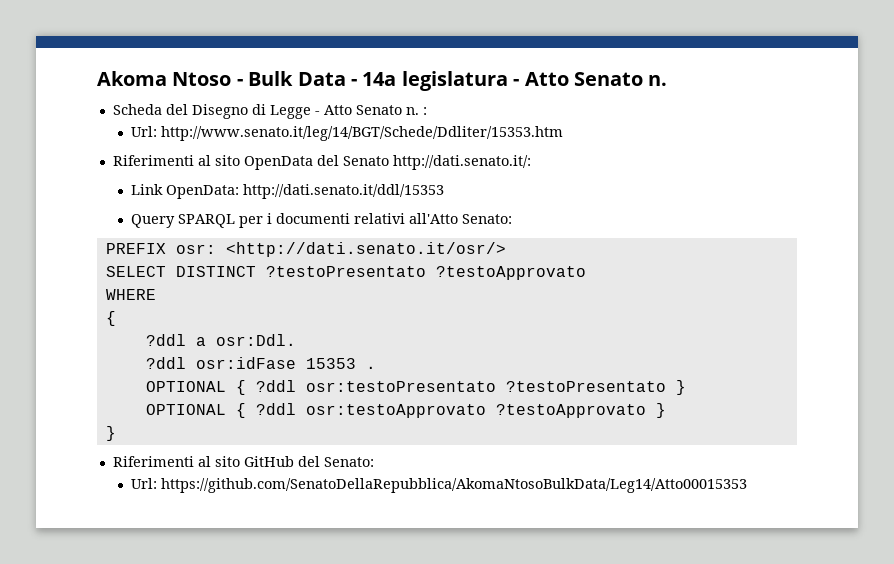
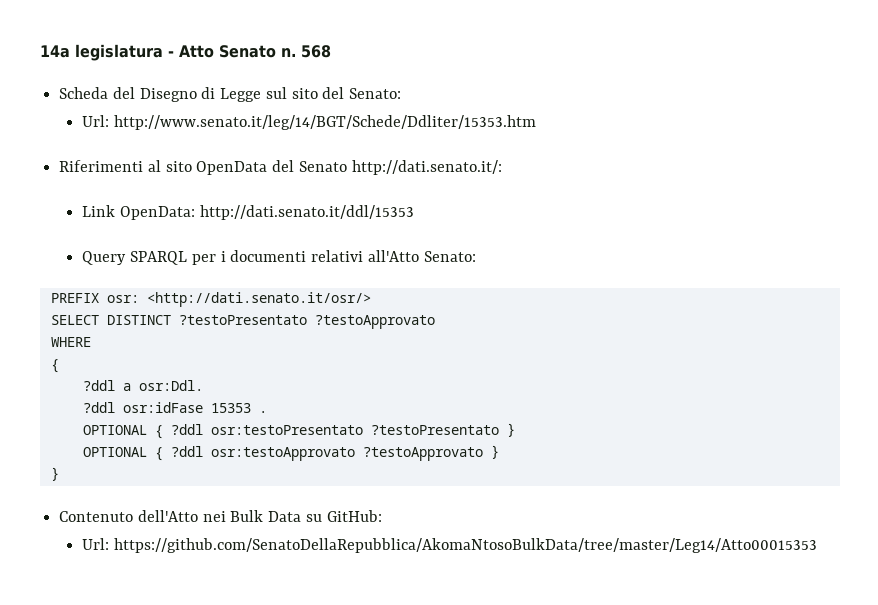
[97,71,357,86] Akoma Ntoso - Bulk Data - -> (40, 51) none
(668, 80) none -> [301,45,331,58] 568
[314,105,427,115] - Atto Senato n. : -> [265,87,402,99] sul sito del Senato:
[112,456,374,467] [131,478,748,493] Riferimenti al sito GitHub del Senato: // Url: https://github.com/SenatoDellaRepubblica/AkomaNtosoBulkData/Leg14/Atto00015353 -> [59,510,382,522] [82,538,818,553] Contenuto dell'Atto nei Bulk Data su GitHub: // Url: https://github.com/SenatoDellaRepubblica/AkomaNtosoBulkData/tree/master/Leg14/Atto00015353

